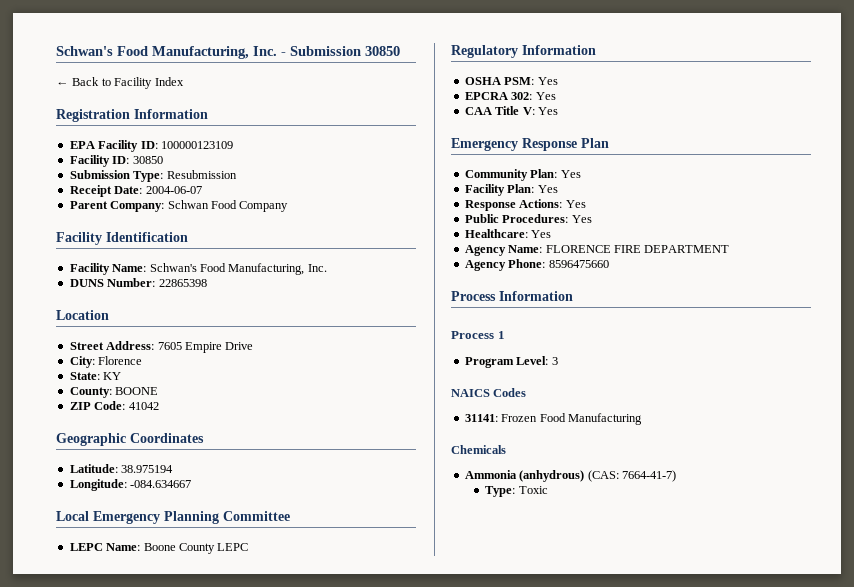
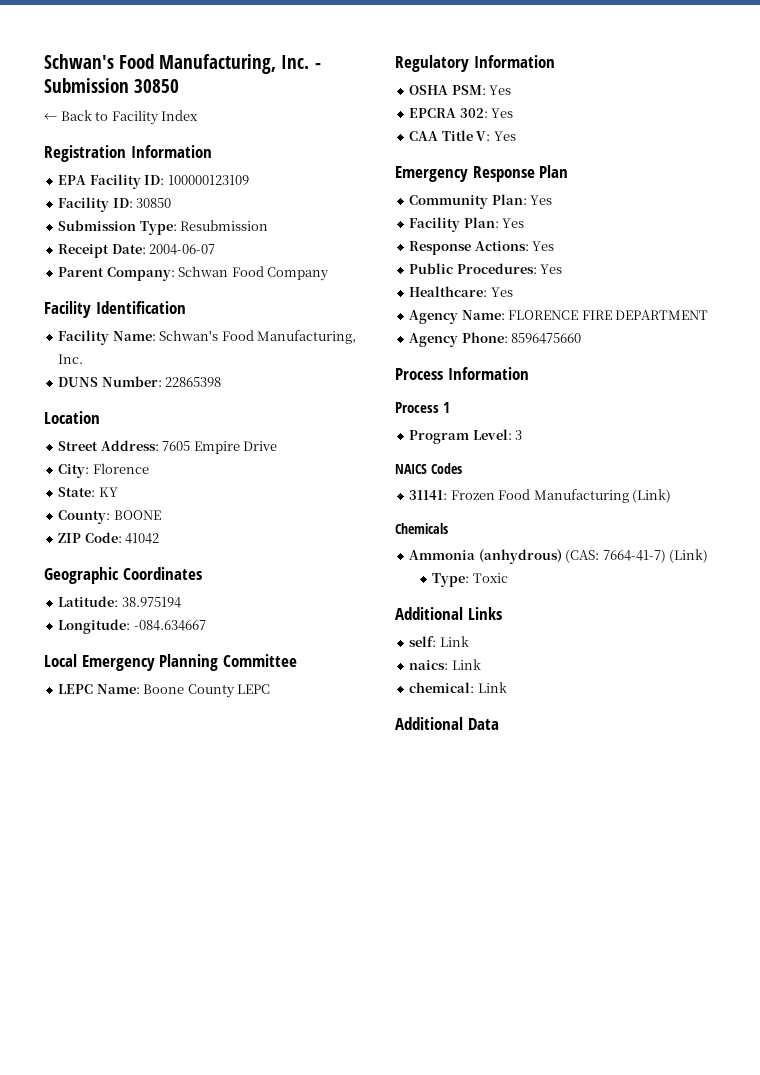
(642, 419) none -> [632,489,672,503] (Link)
(676, 476) none -> [669,549,709,563] (Link)
(548, 490) none -> [395,607,502,620] [409,636,469,647] [409,659,481,670] [409,682,507,693] [395,717,499,730] // Additional Links // self: Link // naics: Link // chemical: Link // Additional Data

